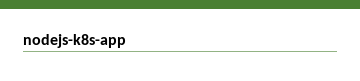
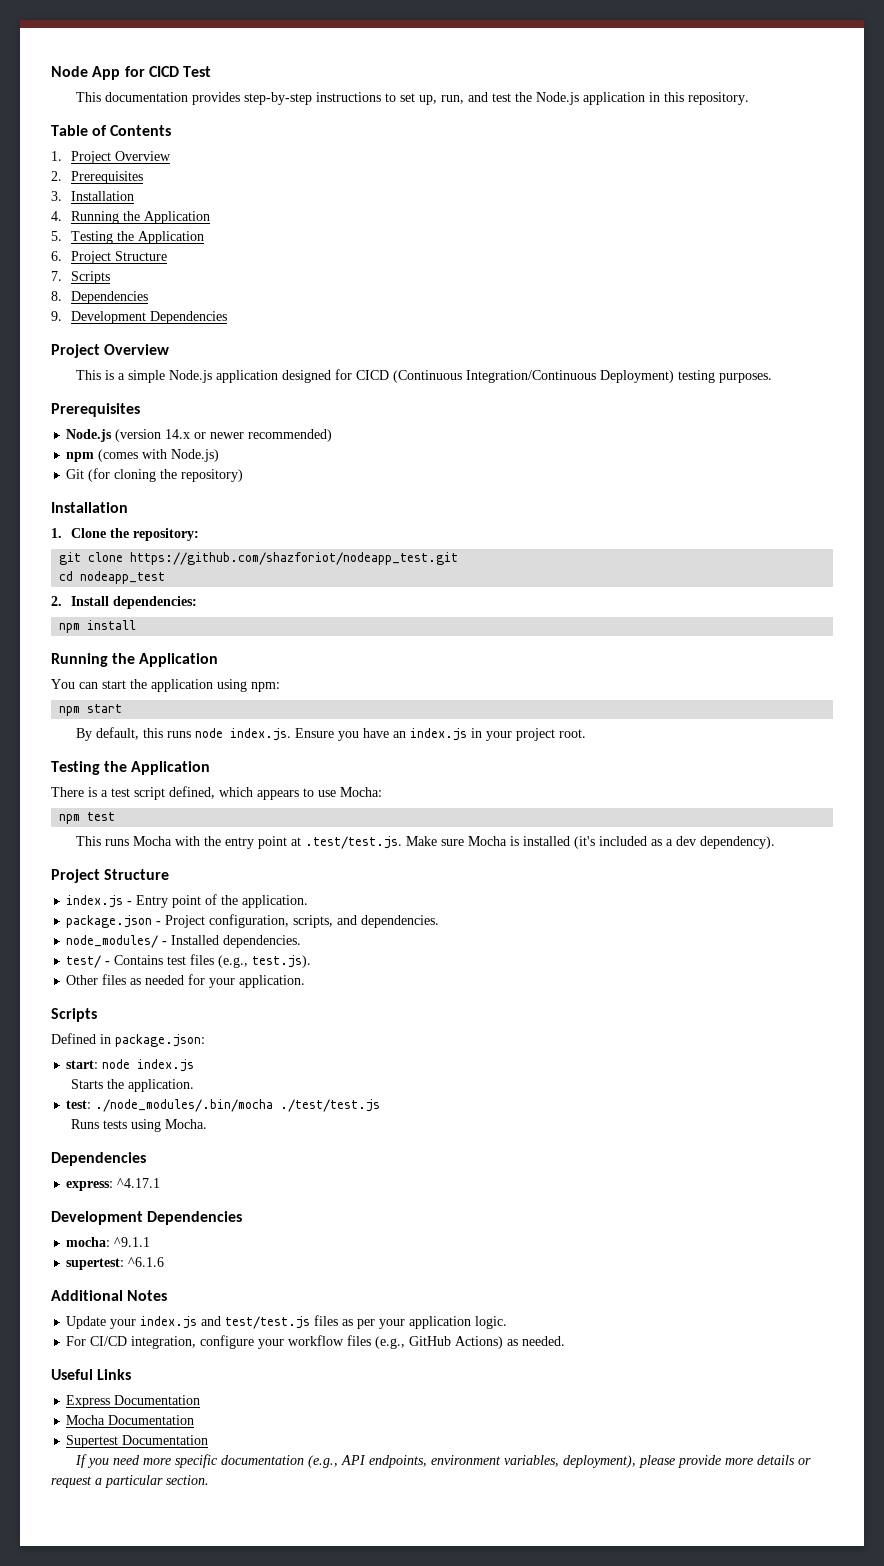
[23,34,126,48] nodejs-k8s-app -> [51,66,212,80] [76,92,750,105] [51,125,172,136] [51,151,171,164] [51,171,143,184] [51,191,134,201] [51,211,210,224] [51,231,204,244] [51,251,167,264] [51,271,110,284] [51,291,148,304] [51,311,227,324] [51,344,170,358] [76,369,773,383] [51,403,140,417] [66,429,333,442] [66,449,220,462] [66,468,244,482] [51,502,128,513] [51,528,199,541] [59,552,459,565] [59,571,166,584] [51,596,197,609] [59,620,137,633] [51,653,219,667] [51,679,280,692] [59,704,123,716] [76,727,587,741] [51,761,211,775] [51,786,382,800] [59,812,116,824] [76,836,776,849] [51,869,170,883] [66,894,309,908] [66,914,440,928] [66,935,302,948] [66,954,312,968] [66,974,306,988] [51,1008,97,1022] [51,1033,205,1047] [66,1059,195,1072] [70,1079,194,1092] [66,1099,381,1112] [70,1119,207,1132] [51,1152,146,1166] [66,1178,161,1191] [51,1211,243,1225] [66,1237,151,1247] [66,1257,165,1270] [51,1290,168,1301] [66,1315,508,1329] [66,1335,566,1349] [51,1369,132,1380] [66,1395,201,1408] [66,1415,195,1425] [66,1435,209,1448] [75,1454,812,1468] [51,1475,209,1488] Node App for CICD Test // This documentation provides step-by-step instructions to set up, run, and test the Node.js application in this repository. // Table of Contents // 1. Project Overview // 2. Prerequisites // 3. Installation // 4. Running the Application // 5. Testing the Application // 6. Project Structure // 7. Scripts // 8. Dependencies // 9. Development Dependencies // Project Overview // This is a simple Node.js application designed for CICD (Continuous Integration/Continuous Deployment) testing purposes. // Prerequisites // Node.js (version 14.x or newer recommended) // npm (comes with Node.js) // Git (for cloning the repository) // Installation // 1. Clone the repository: // git clone https://github.com/shazforiot/nodeapp_test.git // cd nodeapp_test // 2. Install dependencies: // npm install // Running the Application // You can start the application using npm: // npm start // By default, this runs node index.js. Ensure you have an index.js in your project root. // Testing the Application // There is a test script defined, which appears to use Mocha: // npm test // This runs Mocha with the entry point at .test/test.js. Make sure Mocha is installed (it's included as a dev dependency). // Project Structure // index.js - Entry point of the application. // package.json - Project configuration, scripts, and dependencies. // node_modules/ - Installed dependencies. // test/ - Contains test files (e.g., test.js). // Other files as needed for your application. // Scripts // Defined in package.json: // start: node index.js // Starts the application. // test: ./node_modules/.bin/mocha ./test/test.js // Runs tests using Mocha. // Dependencies // express: ^4.17.1 // Development Dependencies // mocha: ^9.1.1 // supertest: ^6.1.6 // Additional Notes // Update your index.js and test/test.js files as per your application logic. // For CI/CD integration, configure your workflow files (e.g., GitHub Actions) as needed. // Useful Links // Express Documentation // Mocha Documentation // Supertest Documentation // If you need more specific documentation (e.g., API endpoints, environment variables, deployment), please provide more details or request a particular section.

